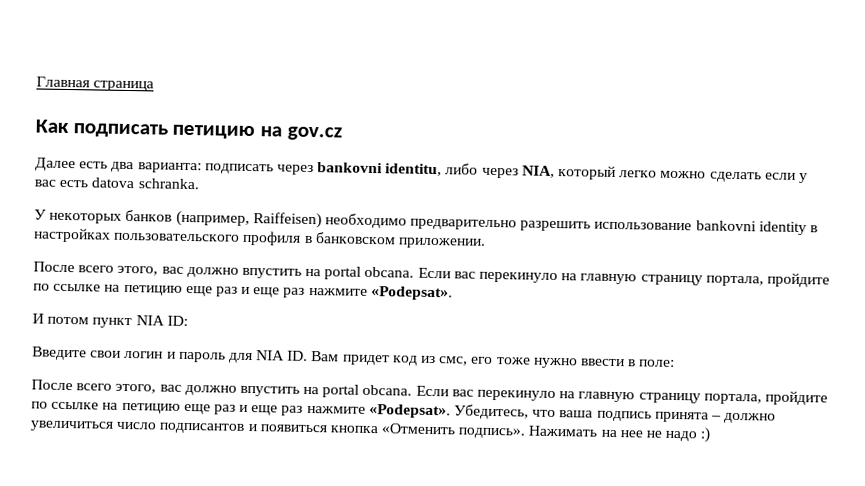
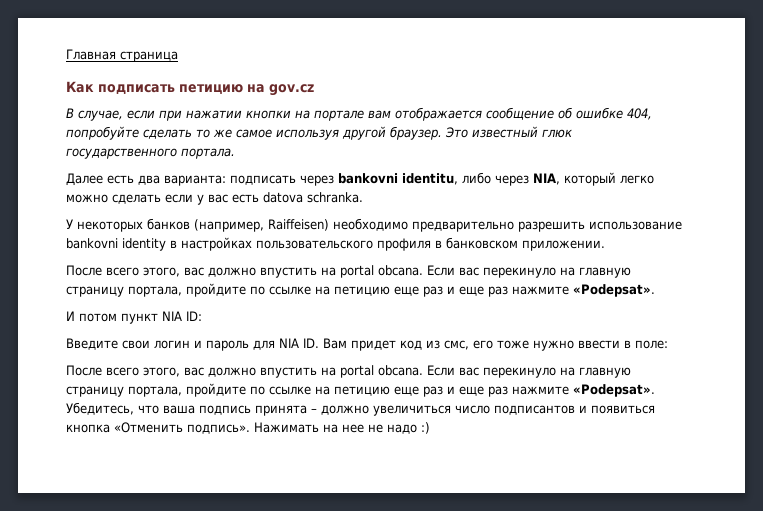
(342, 133) none -> [66,107,652,121] [66,126,572,140] [66,148,235,159] // В случае, если при нажатии кнопки на портале вам отображается сообщение об ошибке 404, попробуйте сделать то же самое используя другой браузер. Это известный глюк государственного портала.

